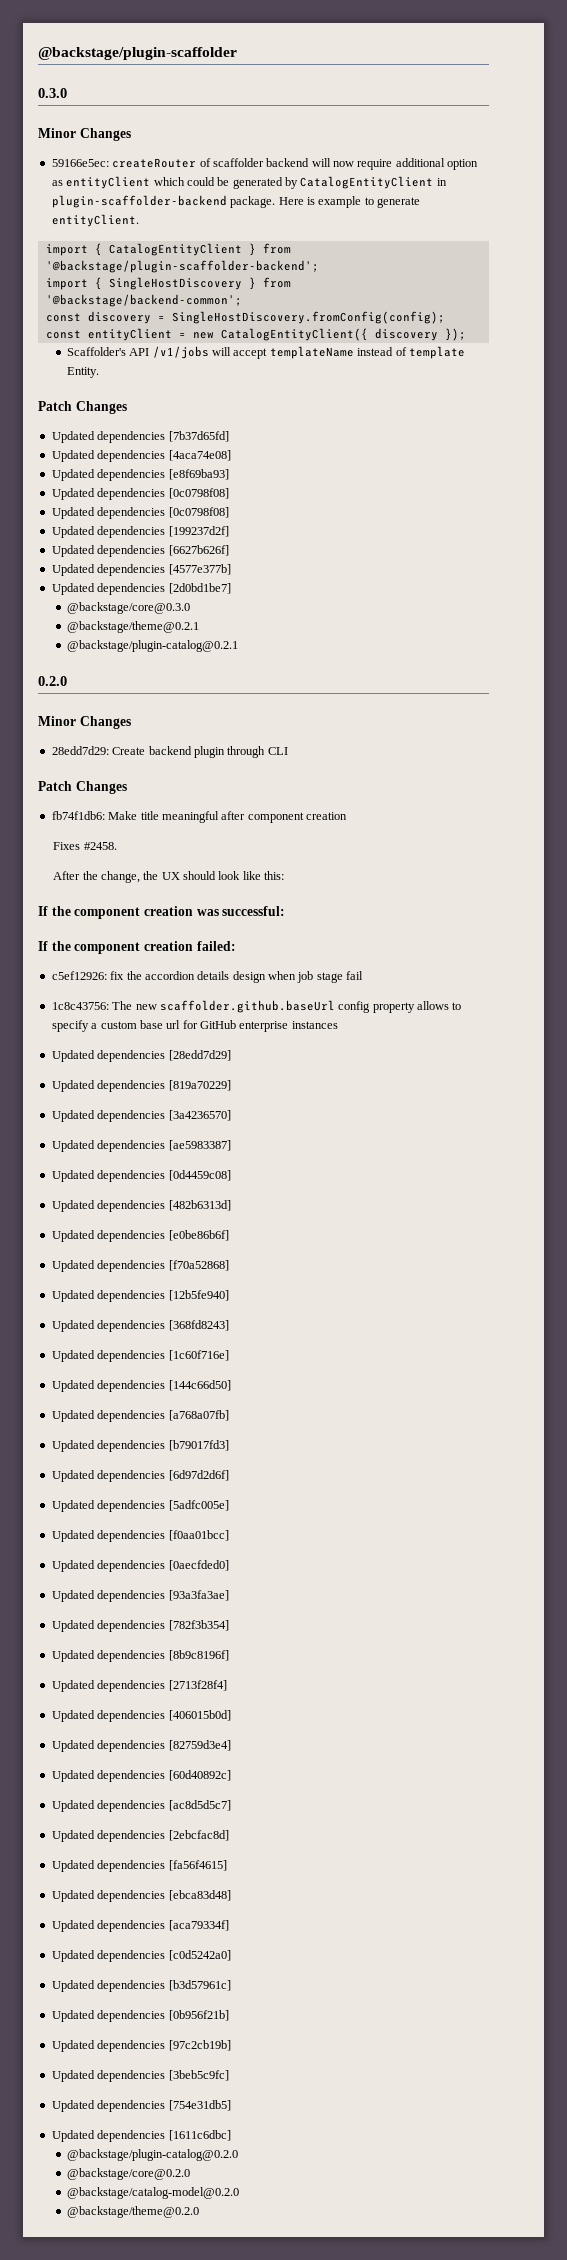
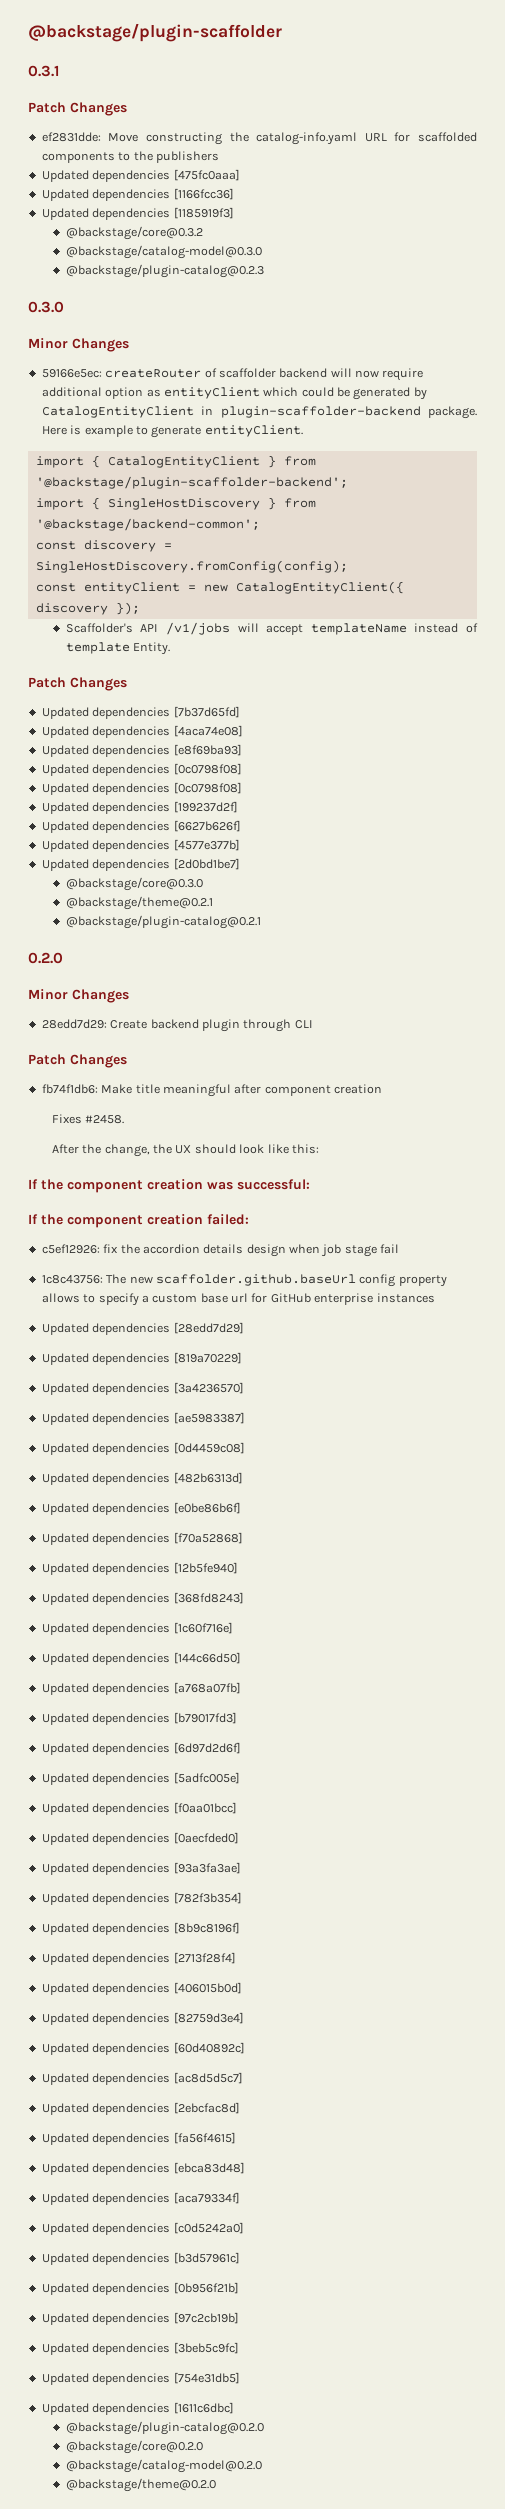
(237, 53) none -> [28,65,60,77] [28,102,127,116] [41,132,477,145] [41,151,219,163] [41,169,240,182] [41,188,234,201] [41,207,234,220] [65,226,203,240] [65,245,262,259] [65,264,264,278] // 0.3.1 // Patch Changes // ef2831dde: Move constructing the catalog-info.yaml URL for scaffolded components to the publishers // Updated dependencies [475fc0aaa] // Updated dependencies [1166fcc36] // Updated dependencies [1185919f3] // @backstage/core@0.3.2 // @backstage/catalog-model@0.3.0 // @backstage/plugin-catalog@0.2.3

